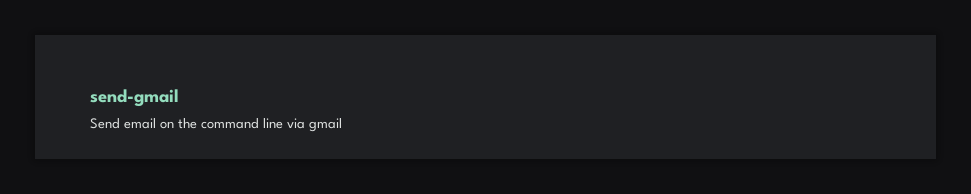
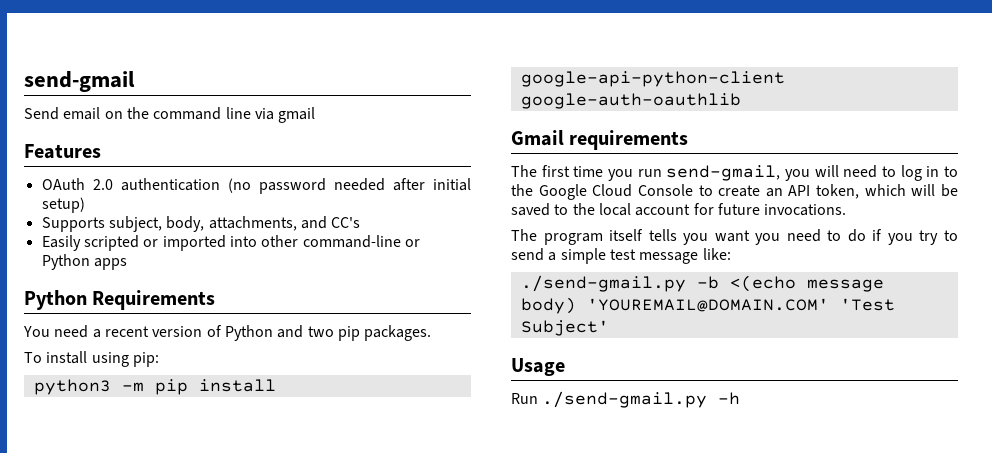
(342, 125) none -> [24,144,101,159] [41,178,472,194] [41,197,85,213] [41,216,361,232] [41,235,420,251] [41,254,127,270] [24,290,216,310] [23,325,432,341] [24,351,159,367] [33,379,276,395] [520,71,785,87] [520,93,741,109] [511,130,689,150] [511,165,959,181] [511,184,958,200] [511,203,847,216] [511,229,959,245] [511,248,731,264] [520,275,884,292] [520,297,895,314] [520,320,609,336] [511,358,565,376] [511,391,741,408] // Features // OAuth 2.0 authentication (no password needed after initial setup) // Supports subject, body, attachments, and CC's // Easily scripted or imported into other command-line or Python apps // Python Requirements // You need a recent version of Python and two pip packages. // To install using pip: // python3 -m pip install google-api-python-client google-auth-oauthlib // Gmail requirements // The first time you run send-gmail, you will need to log in to the Google Cloud Console to create an API token, which will be saved to the local account for future invocations. // The program itself tells you want you need to do if you try to send a simple test message like: // ./send-gmail.py -b <(echo message body) 'YOUREMAIL@DOMAIN.COM' 'Test Subject' // Usage // Run ./send-gmail.py -h

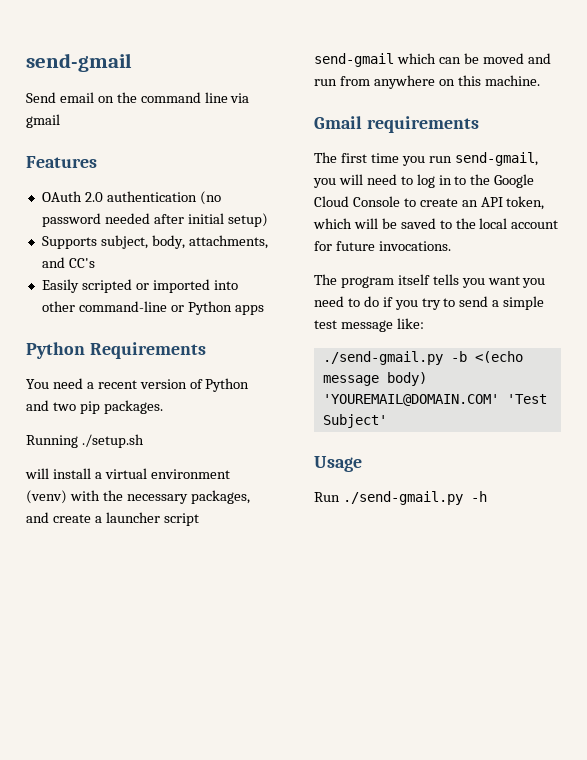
[24,351,159,367] [33,379,276,395] [520,71,785,87] [520,93,741,109] To install using pip: // python3 -m pip install google-api-python-client google-auth-oauthlib -> [26,434,144,448] [25,468,230,479] [26,490,250,504] [26,512,199,526] [314,53,551,67] [314,75,540,89] Running ./setup.sh // will install a virtual environment (venv) with the necessary packages, and create a launcher script send-gmail which can be moved and run from anywhere on this machine.

